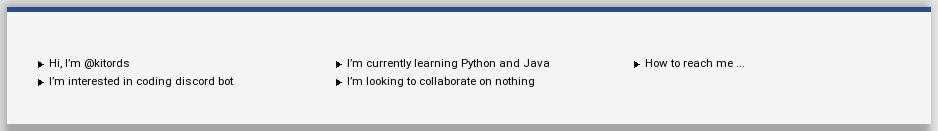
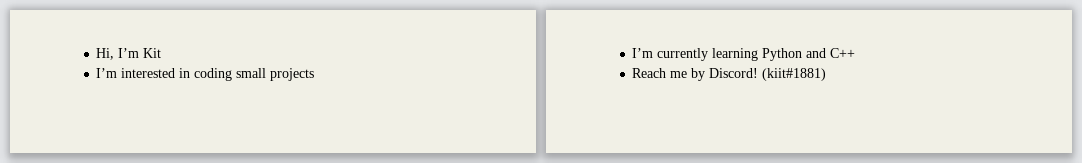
[83,59,130,69] @kitords -> [143,48,162,58] Kit
[175,77,235,85] discord bot -> [236,68,315,81] small projects
[523,59,551,67] [346,77,536,87] [644,59,746,67] Java // I’m looking to collaborate on nothing // How to reach me ... -> [830,48,856,58] [632,68,827,81] C++ // Reach me by Discord! (kiit#1881)

